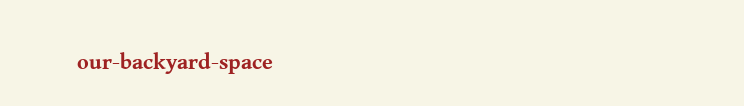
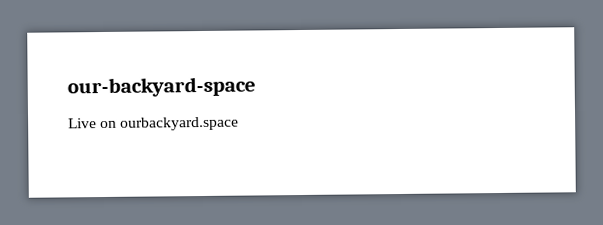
(273, 63) none -> [68,116,240,131] // Live on ourbackyard.space

